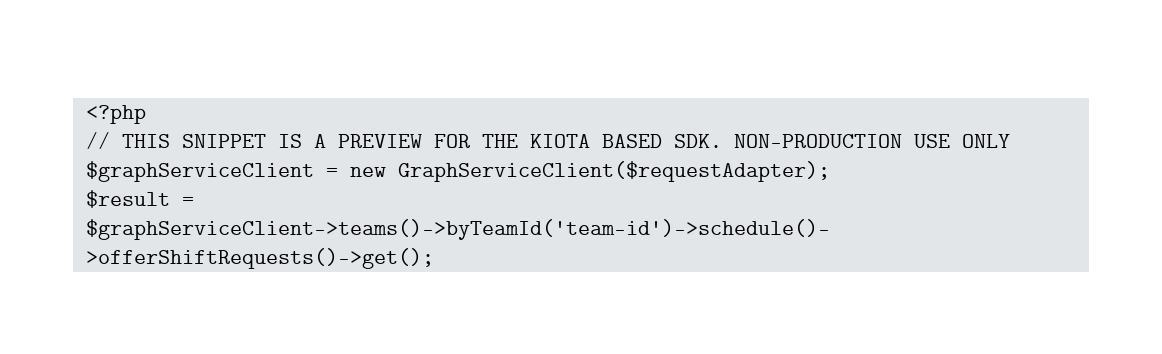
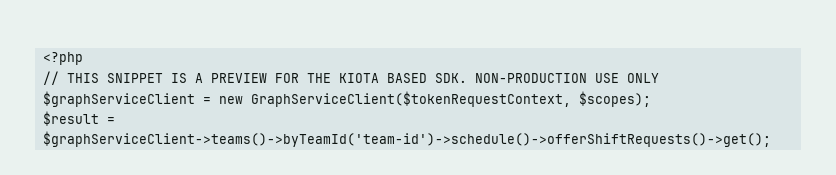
[397,161,830,182] GraphServiceClient($requestAdapter); -> [251,91,652,107] GraphServiceClient($tokenRequestContext, $scopes);

